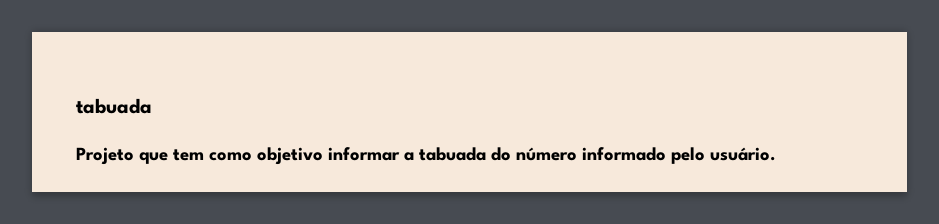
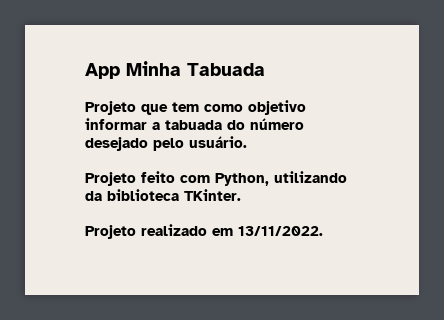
[76,98,152,114] tabuada -> [85,61,265,79] App Minha Tabuada
[582,147,666,161] informado -> [85,137,148,151] desejado
(776, 154) none -> [85,171,347,186] [85,189,241,201] [85,224,323,239] // Projeto feito com Python, utilizando da biblioteca TKinter. // Projeto realizado em 13/11/2022.

